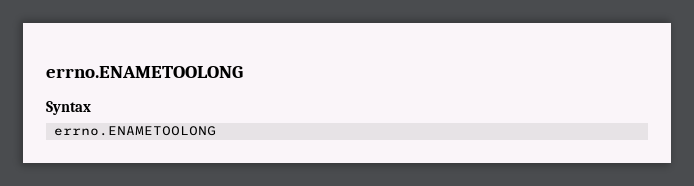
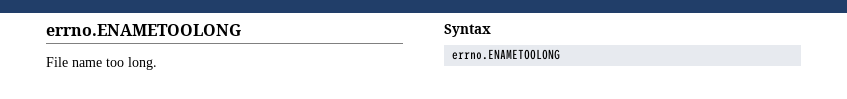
[46,66,243,78] errno.ENAMETOOLONG -> [46,24,241,36] [46,57,157,70] errno.ENAMETOOLONG // File name too long.

